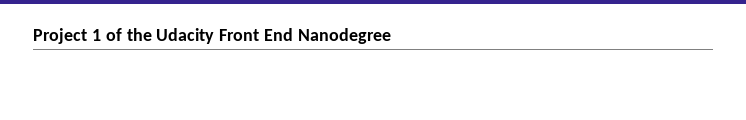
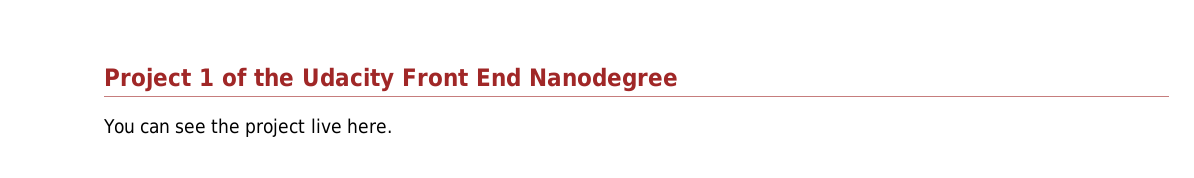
(392, 36) none -> [103,118,392,137] // You can see the project live here.

